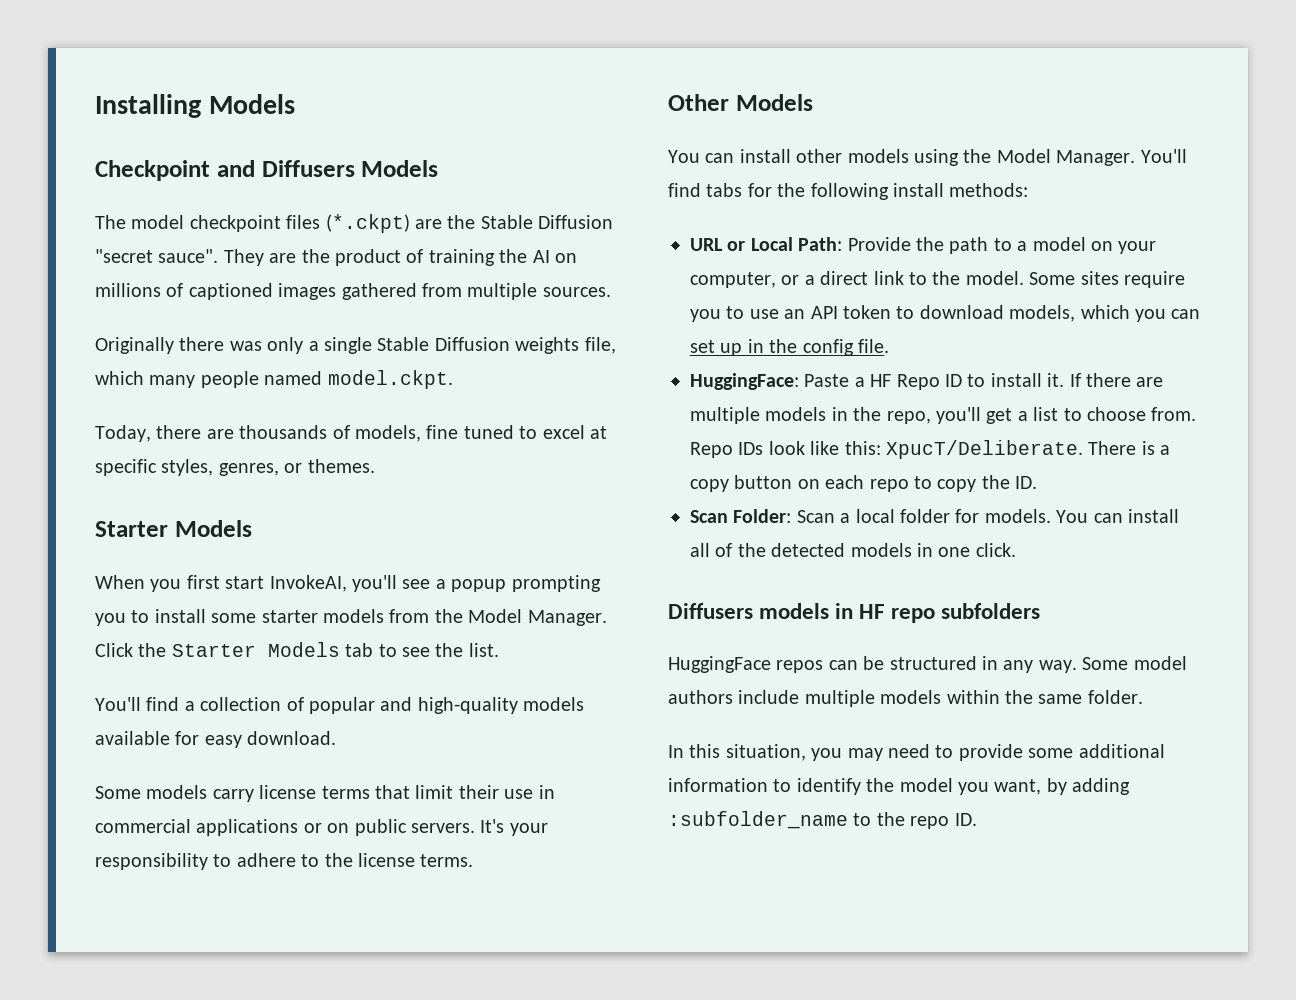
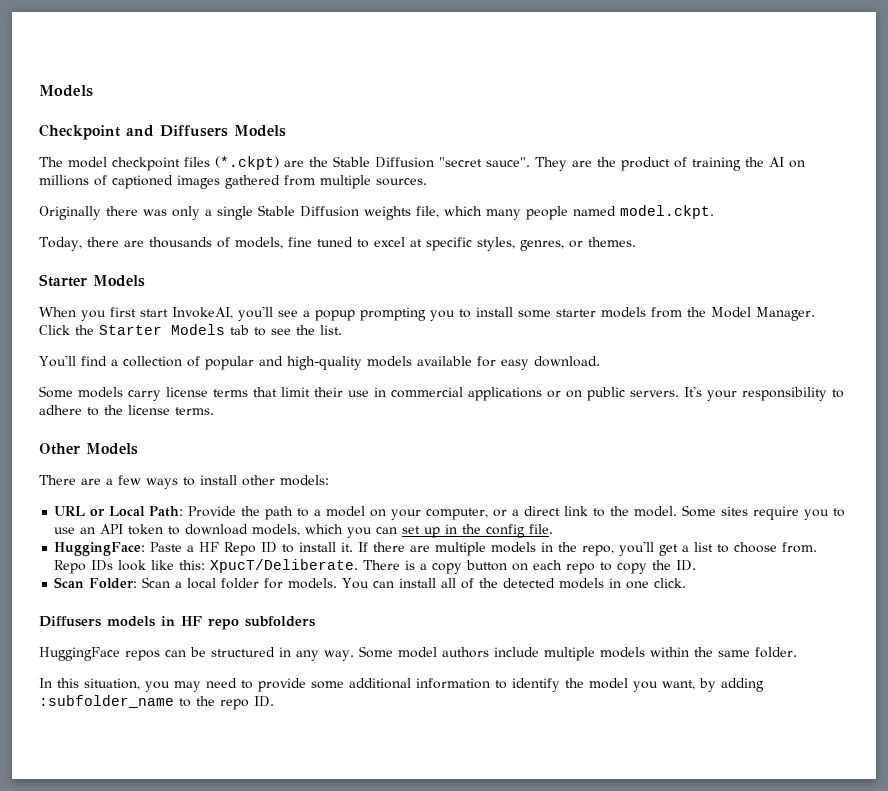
[95,94,201,118] Installing -> (39, 91) none
[668,149,1187,166] [668,183,1029,200] You can install other models using the Model Manager. You'll find tabs for the following install methods: -> [39,475,329,489] There are a few ways to install other models:

